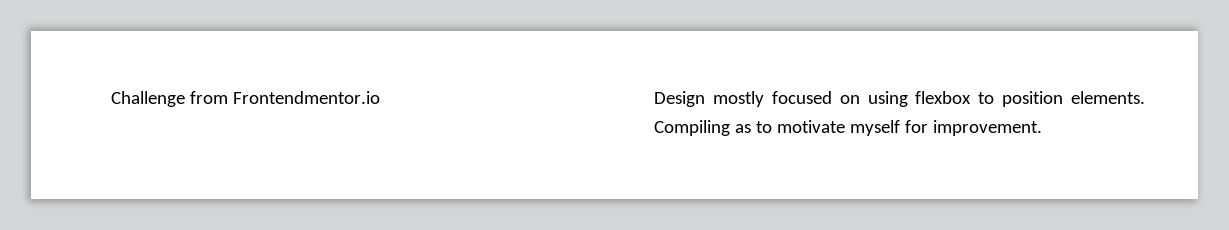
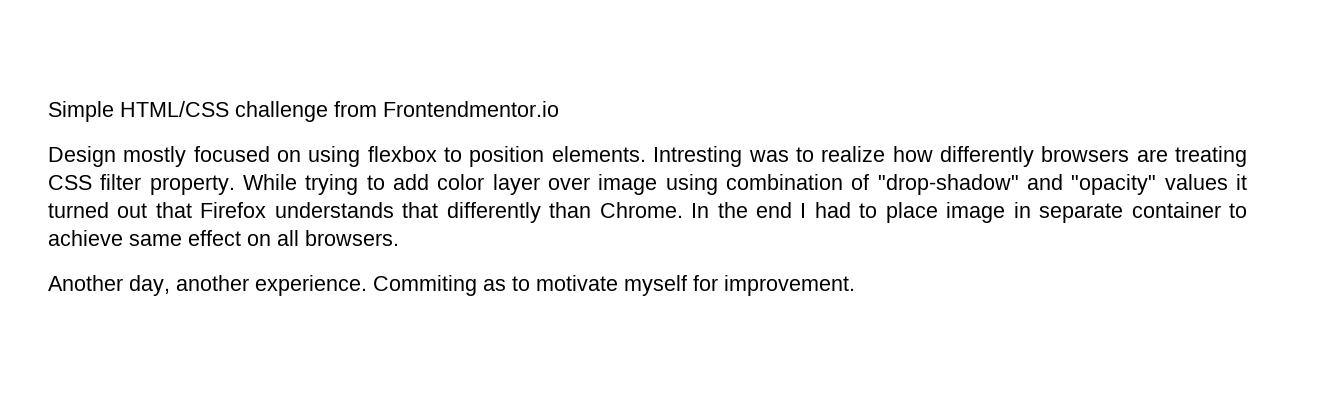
[111,91,185,107] Challenge -> [48,101,328,122] Simple HTML/CSS challenge
[654,120,730,136] Compiling -> [653,146,1247,167] [48,174,1247,195] [48,202,1248,223] [48,230,399,246] [48,275,477,296] Intresting was to realize how differently browsers are treating CSS filter property. While trying to add color layer over image using combination of "drop-shadow" and "opacity" values it turned out that Firefox understands that differently than Chrome. In the end I had to place image in separate container to achieve same effect on all browsers. // Another day, another experience. Commiting

